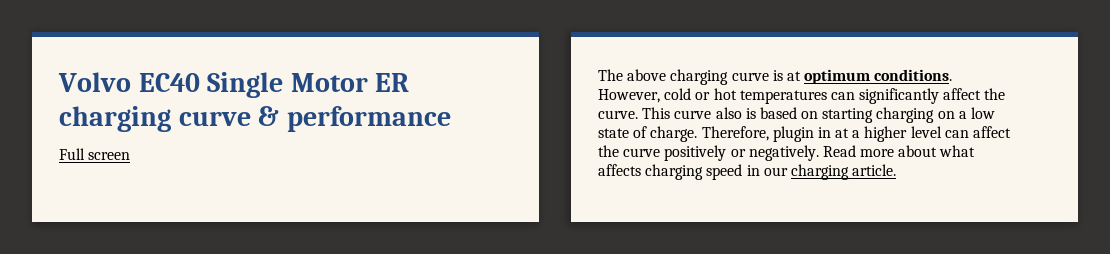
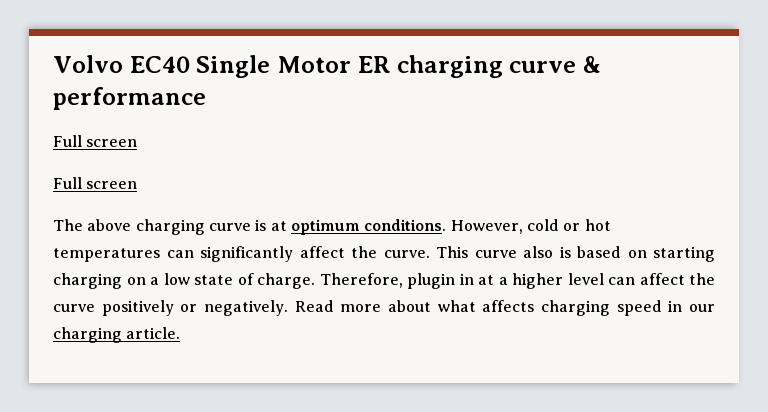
(131, 156) none -> [53,177,138,189] // Full screen

